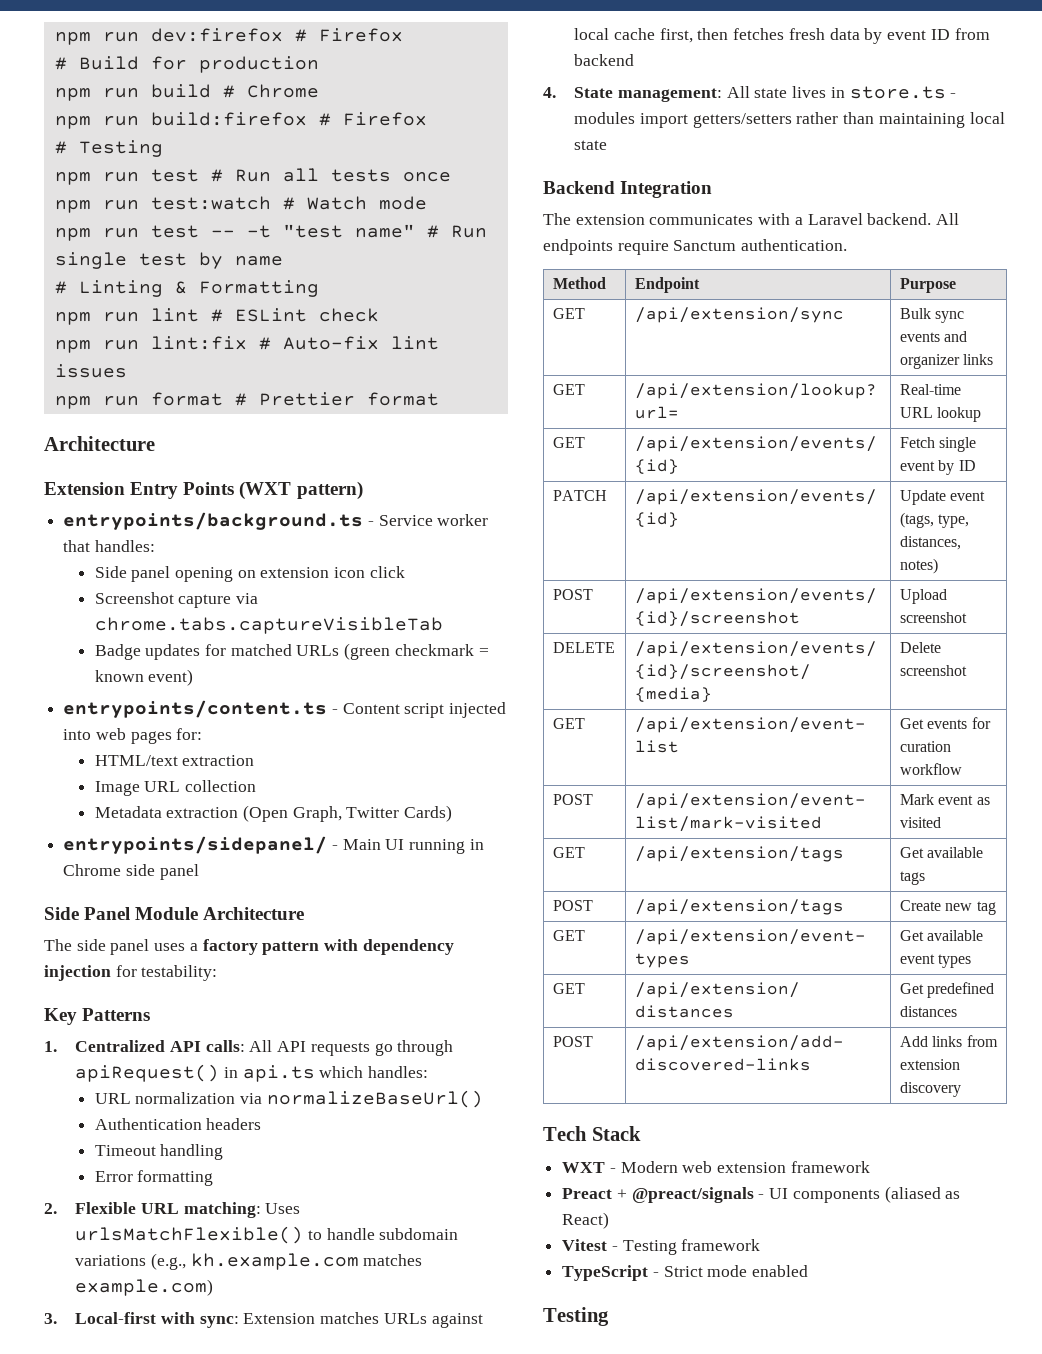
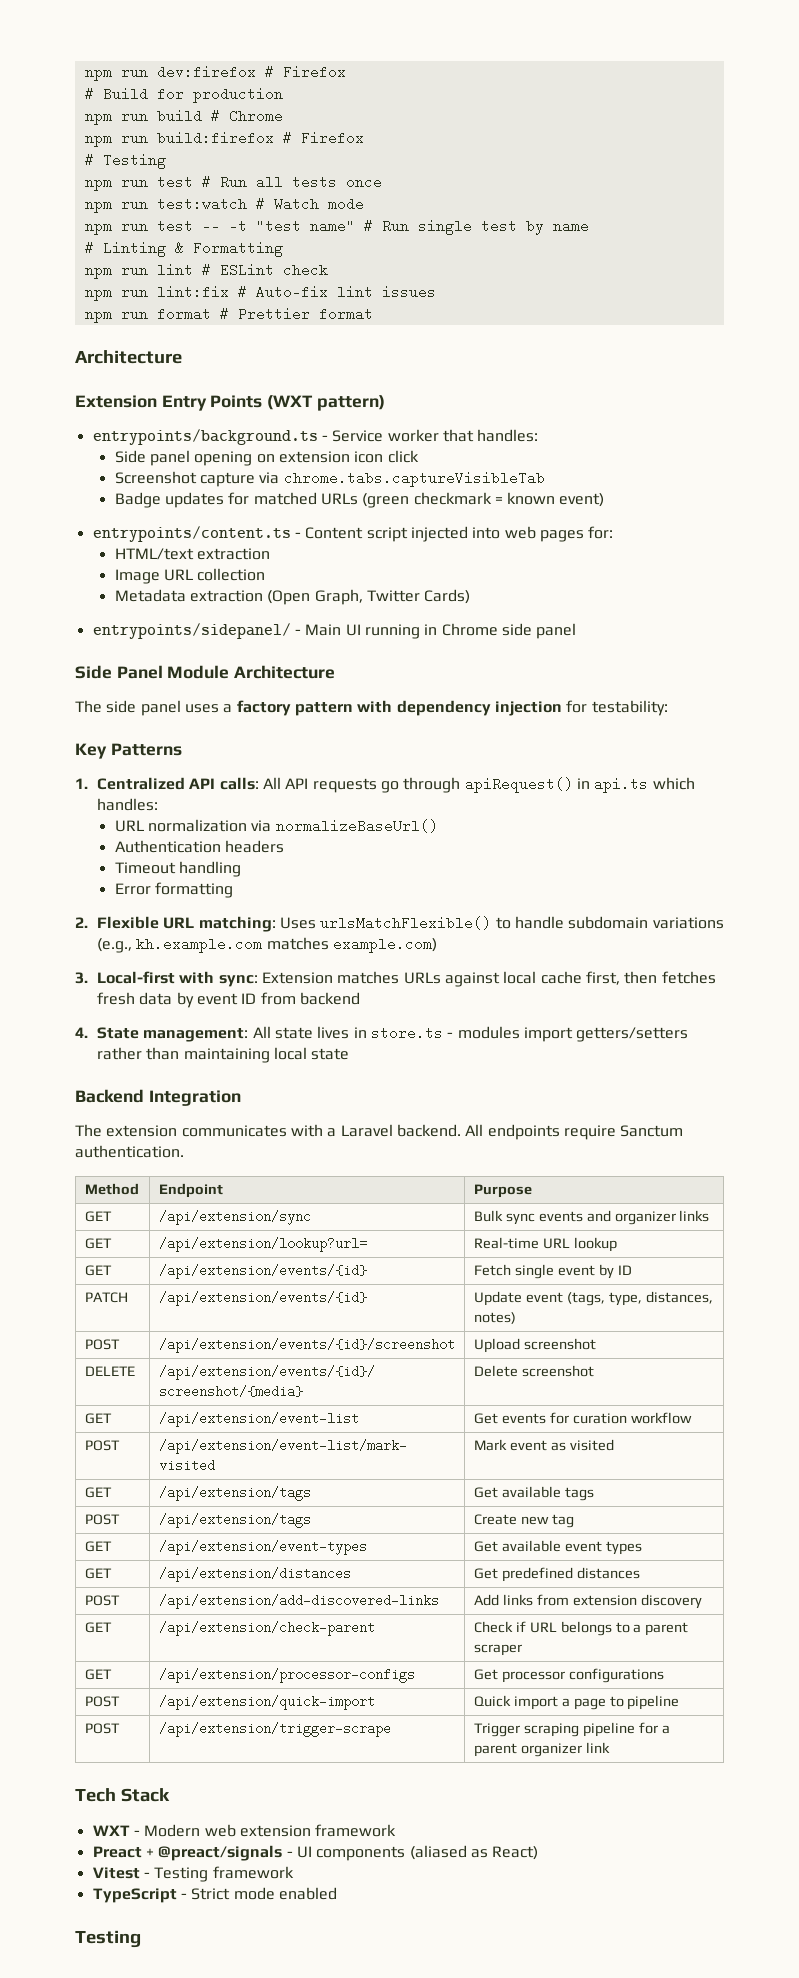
(961, 1089) none -> [84,1622,112,1633] [158,1621,375,1636] [473,1621,689,1636] [473,1644,522,1656] [84,1669,112,1680] [158,1668,415,1683] [473,1668,664,1683] [84,1696,120,1707] [158,1695,375,1710] [473,1695,680,1710] [84,1723,120,1734] [158,1722,391,1737] [473,1722,670,1737] [473,1742,610,1757] // GET | /api/extension/check-parent | Check if URL belongs to a parent scraper // GET | /api/extension/processor-configs | Get processor configurations // POST | /api/extension/quick-import | Quick import a page to pipeline // POST | /api/extension/trigger-scrape | Trigger scraping pipeline for a parent organizer link

